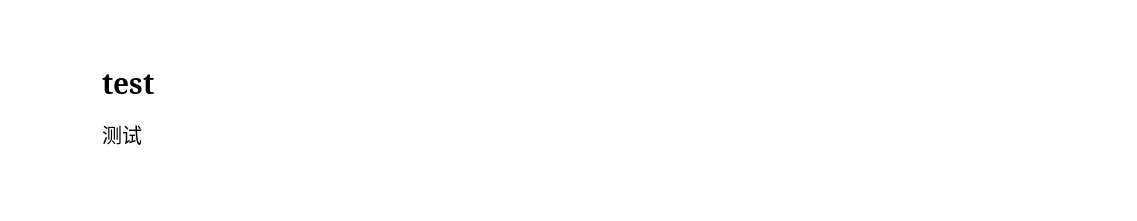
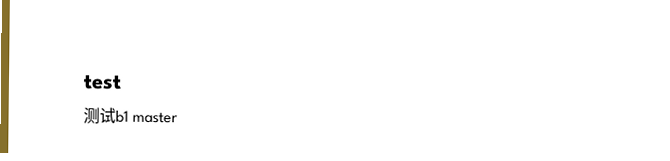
(142, 135) none -> [115,110,179,124] b1 master

